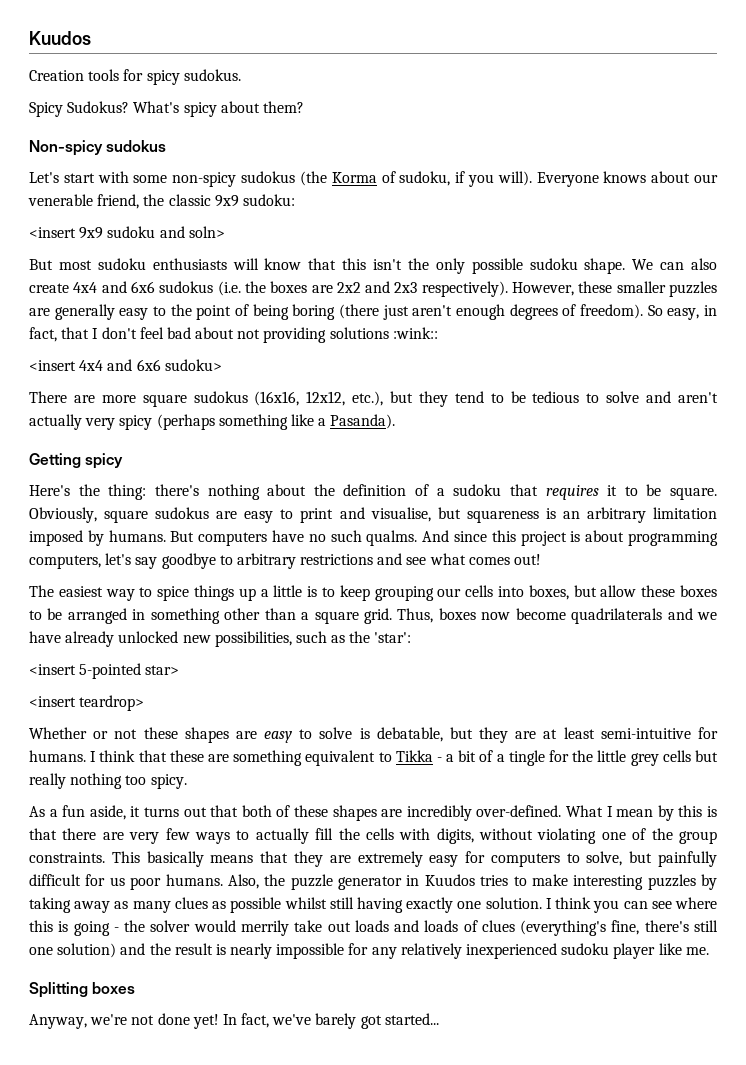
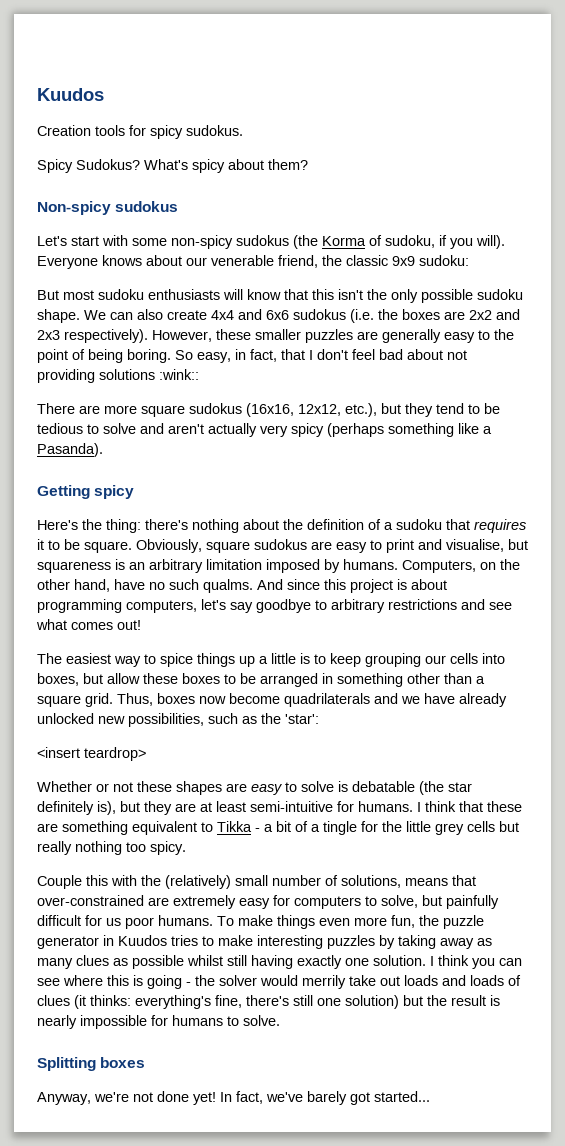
[29,226,225,239] // <insert 9x9 sudoku and soln> -> (469, 260) none
[292,304,643,320] boring (there just aren't enough degrees of freedom). -> [127,349,171,363] boring.
[29,359,222,371] // <insert 4x4 and 6x6 sudoku> -> (199, 374) none
[170,531,268,546] But computers -> [402,559,520,573] [37,579,110,592] Computers, on the other hand,
[29,663,180,679] // <insert 5-pointed star> -> (319, 719) none
[376,727,443,742] debatable, -> [352,781,472,795] [37,801,116,815] debatable (the star definitely is),
[29,805,718,821] [29,828,718,844] [29,851,204,867] As a fun aside, it turns out that both of these shapes are incredibly over-defined. What I mean by this is that there are very few ways to actually fill the cells with digits, without violating one of the group constraints. This basically -> [37,875,401,889] Couple this with the (relatively) small number of solutions,
[293,851,323,867] they -> [37,895,144,906] over-constrained
[227,874,259,889] Also, -> [217,915,415,929] To make things even more fun,
[520,920,607,936] (everything's -> [74,995,211,1009] (it thinks: everything's
[120,943,146,955] and -> [403,995,423,1006] but
[371,943,709,959] any relatively inexperienced sudoku player like me. -> [172,1015,280,1026] humans to solve.

